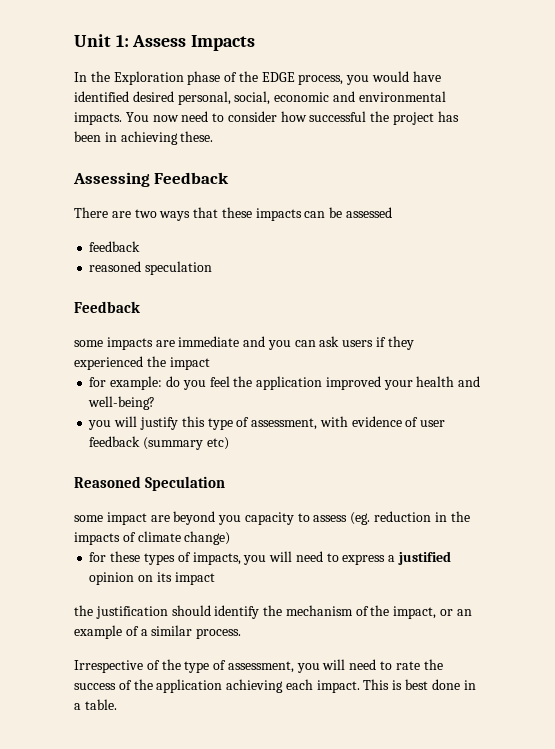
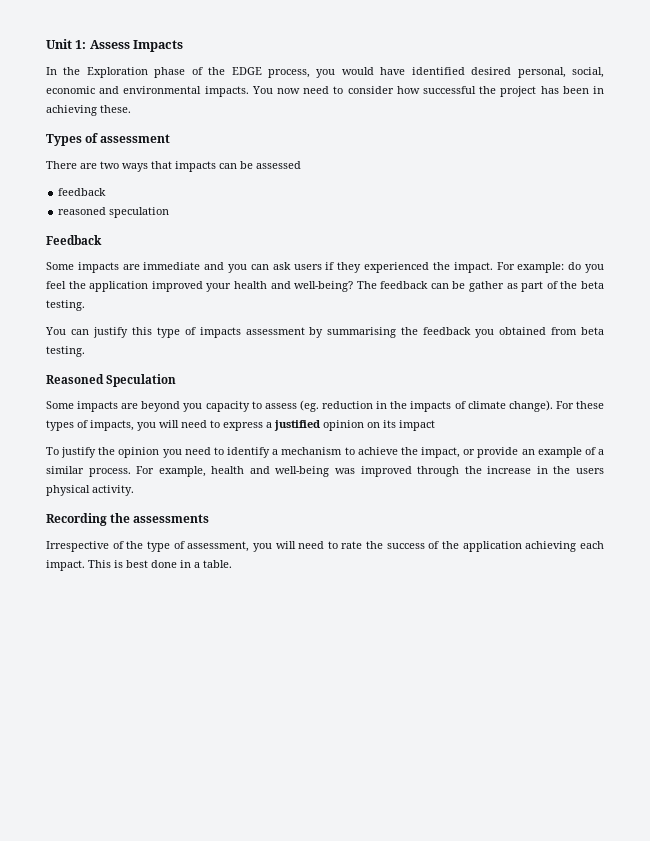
[73,172,230,187] Assessing Feedback -> [46,133,171,146] Types of assessment
[221,207,252,218] these -> (172, 165) none
[74,340,103,347] some -> [46,262,74,270] Some
[169,357,210,370] [89,377,107,387] impact // for -> [453,262,515,273] impact. For
[88,416,446,430] [89,436,229,450] // you will justify this type of assessment, with evidence of user feedback (summary etc) -> [356,281,604,292] [46,300,85,311] [45,327,604,338] [46,346,85,357] The feedback can be gather as part of the beta testing. // You can justify this type of impacts assessment by summarising the feedback you obtained from beta testing.
[74,512,147,525] some impact -> [46,401,119,412] Some impacts
[184,531,231,545] [89,552,107,562] change) // for -> [508,400,574,412] change). For
[74,605,369,619] the justification should identify the mechanism of -> [46,447,398,458] To justify the opinion you need to identify a mechanism to achieve
(454, 612) none -> [477,447,519,458] provide
(242, 633) none -> [136,466,604,477] [46,485,134,496] [46,513,210,526] For example, health and well-being was improved through the increase in the users physical activity. // Recording the assessments

